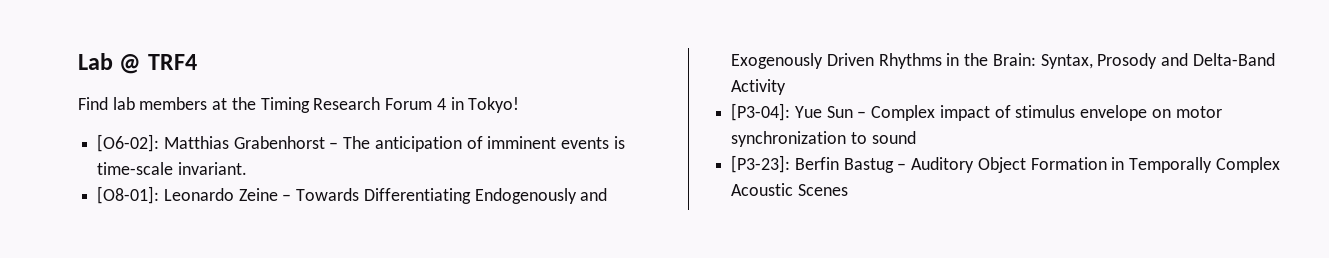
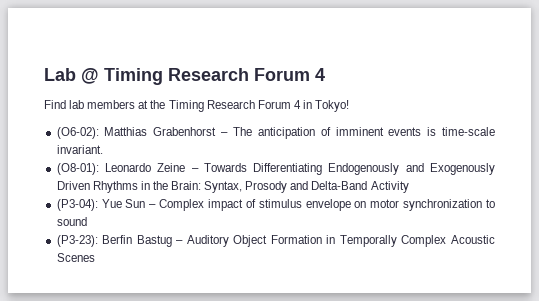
[147,54,197,70] TRF4 -> [104,68,325,85] Timing Research Forum 4
[97,134,160,152] [O6-02]: -> [56,127,99,139] (O6-02):
[97,186,160,204] [O8-01]: -> [56,163,99,175] (O8-01):
[731,103,791,121] [P3-04]: -> [56,199,98,211] (P3-04):
[731,155,791,173] [P3-23]: -> [56,235,98,247] (P3-23):

